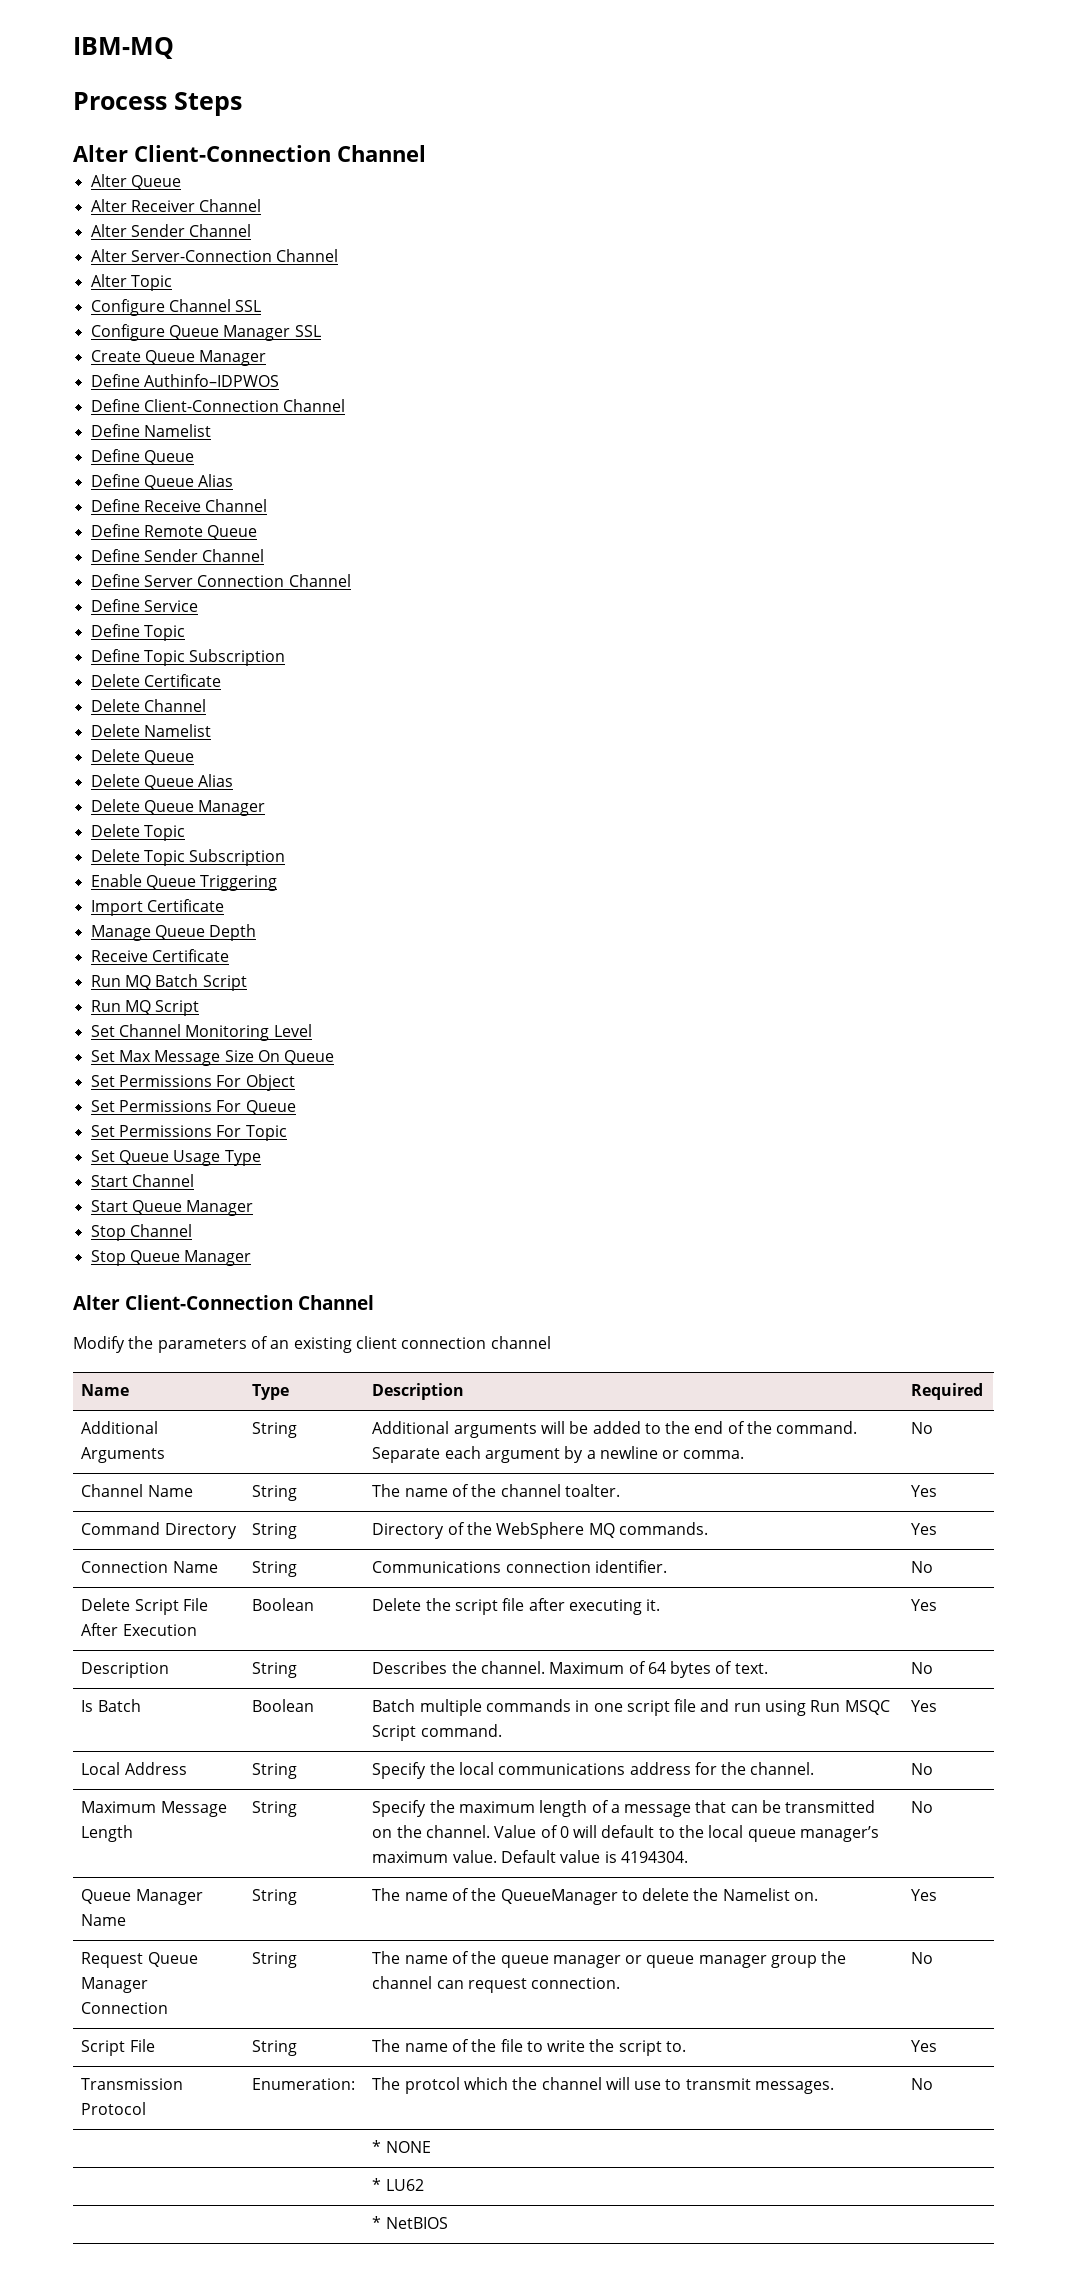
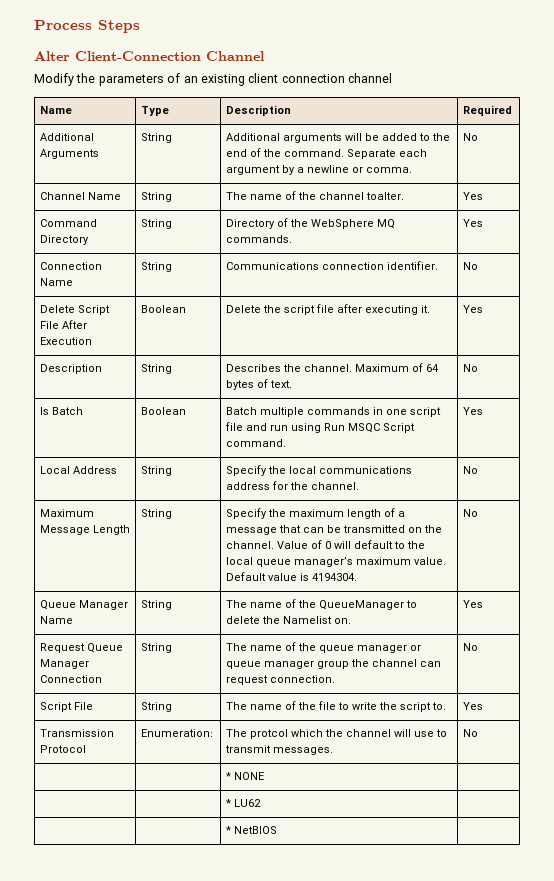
[73,37,174,59] IBM-MQ // -> (34, 25) none
[90,174,181,190] [90,199,262,212] [90,224,252,237] [90,249,339,262] [90,274,172,291] [90,299,262,316] [90,324,321,341] [90,350,267,366] [90,374,279,387] [90,399,346,412] [90,424,211,437] [90,449,194,465] [90,474,234,490] [90,499,268,512] [90,524,258,540] [90,549,265,562] [90,574,351,587] [90,599,198,612] [90,624,185,641] [90,649,286,666] [90,674,221,687] [90,699,206,712] [90,724,211,737] [90,749,194,765] [90,774,234,790] [90,799,266,816] [90,824,185,841] [90,849,286,866] [90,874,278,891] [90,899,224,916] [90,924,257,941] [90,949,229,962] [90,974,247,991] [90,1000,200,1016] [90,1024,312,1041] [90,1050,335,1066] [90,1074,295,1091] [90,1100,296,1115] [90,1125,287,1141] [90,1150,261,1166] [90,1174,194,1187] [90,1200,254,1216] [90,1224,192,1241] [90,1250,252,1266] [73,1295,374,1310] // Alter Queue // Alter Receiver Channel // Alter Sender Channel // Alter Server-Connection Channel // Alter Topic // Configure Channel SSL // Configure Queue Manager SSL // Create Queue Manager // Define Authinfo–IDPWOS // Define Client-Connection Channel // Define Namelist // Define Queue // Define Queue Alias // Define Receive Channel // Define Remote Queue // Define Sender Channel // Define Server Connection Channel // Define Service // Define Topic // Define Topic Subscription // Delete Certificate // Delete Channel // Delete Namelist // Delete Queue // Delete Queue Alias // Delete Queue Manager // Delete Topic // Delete Topic Subscription // Enable Queue Triggering // Import Certificate // Manage Queue Depth // Receive Certificate // Run MQ Batch Script // Run MQ Script // Set Channel Monitoring Level // Set Max Message Size On Queue // Set Permissions For Object // Set Permissions For Queue // Set Permissions For Topic // Set Queue Usage Type // Start Channel // Start Queue Manager // Stop Channel // Stop Queue Manager // Alter Client-Connection Channel -> (265, 56) none

